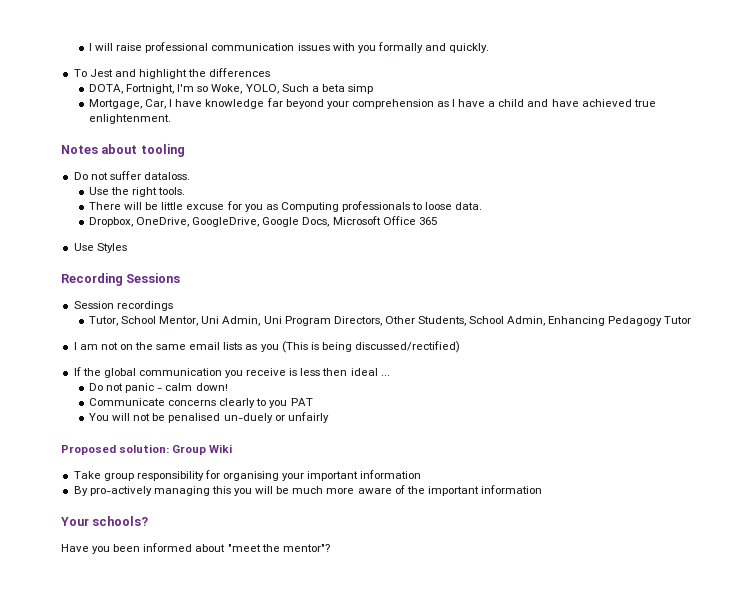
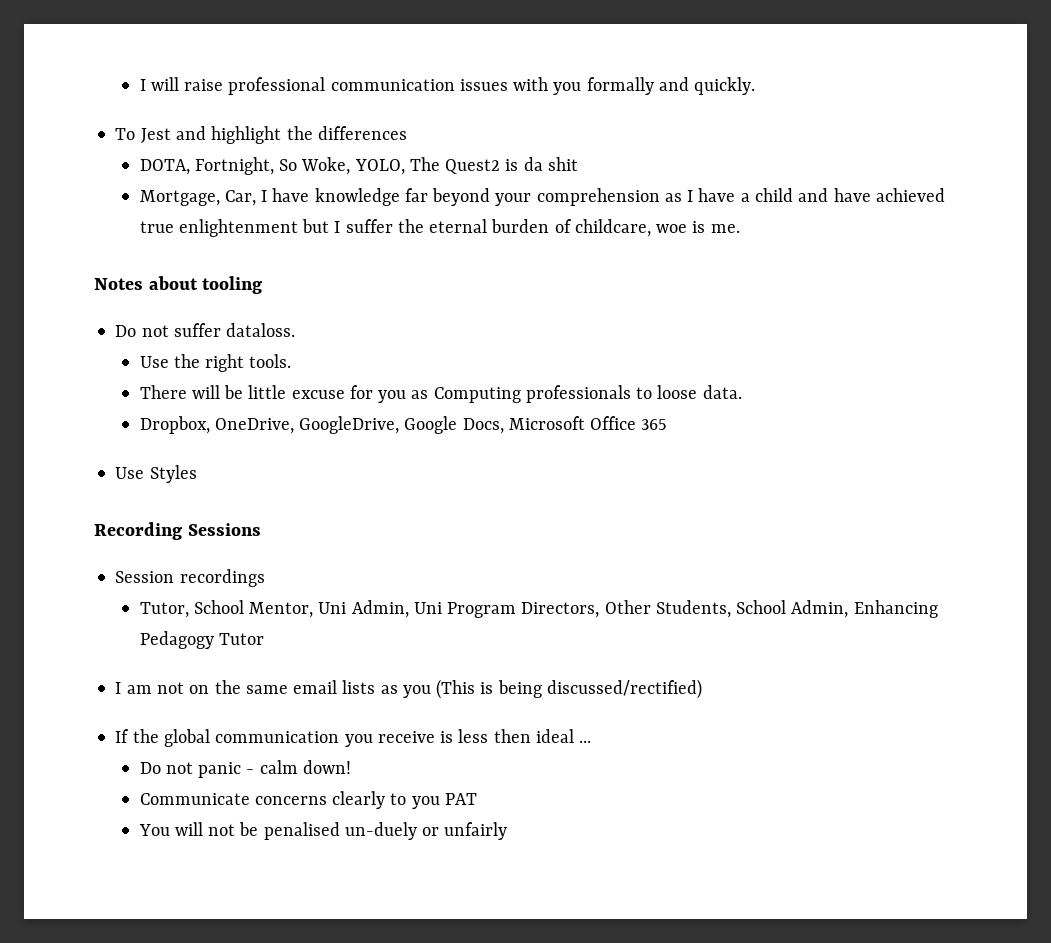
[177,84,373,94] I'm so Woke, YOLO, Such a beta simp -> [279,157,578,175] So Woke, YOLO, The Quest2 is da shit
[89,114,172,124] enlightenment. -> [178,219,740,237] enlightenment but I suffer the eternal burden of childcare, woe is me.
[61,444,233,455] [73,470,422,481] [73,485,543,496] [61,516,149,526] [61,543,330,554] // Proposed solution: Group Wiki // Take group responsibility for organising your important information // By pro-actively managing this you will be much more aware of the important information // Your schools? // Have you been informed about "meet the mentor"? -> (508, 831) none

